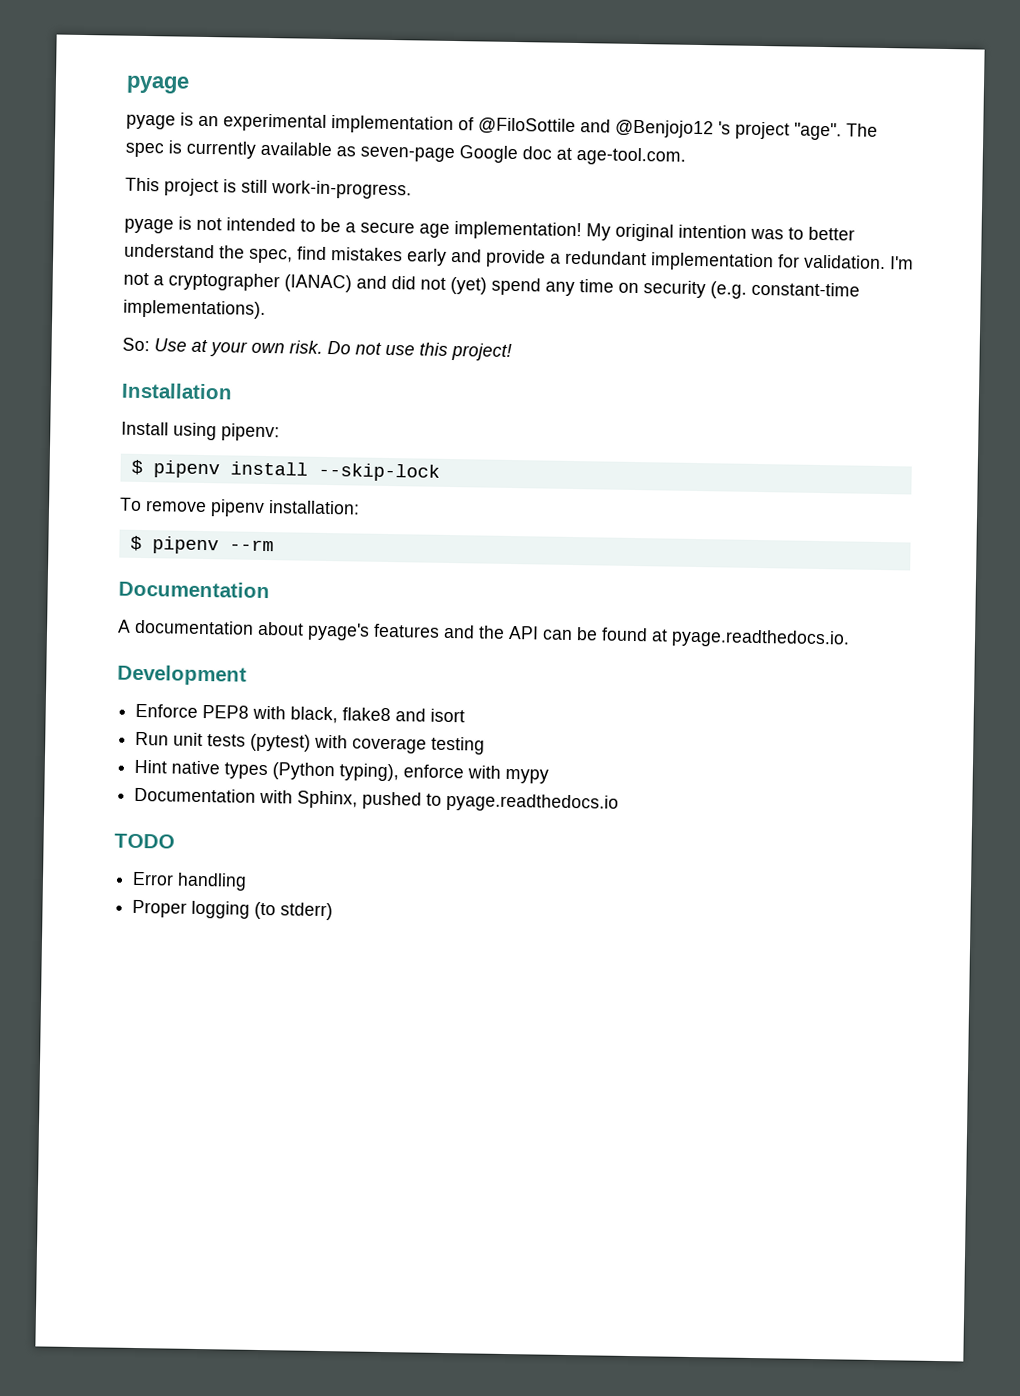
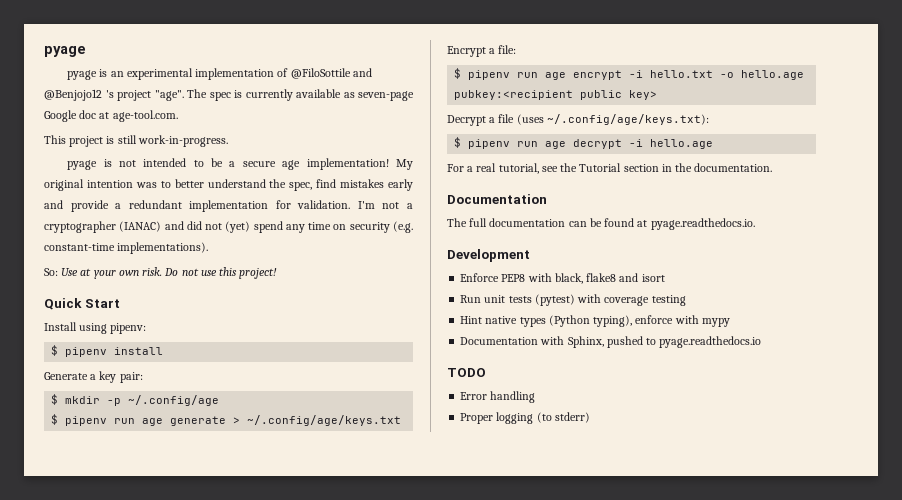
[121,382,233,400] Installation -> [44,298,120,310] Quick Start
[317,462,440,482] [119,497,360,517] [129,535,274,555] [118,580,270,599] [118,619,539,641] --skip-lock // To remove pipenv installation: // $ pipenv --rm // Documentation // A documentation about pyage's features and the API -> [44,371,143,383] [51,394,220,406] [51,414,402,426] [447,45,517,57] [454,68,805,80] [454,90,658,100] [447,114,709,126] [454,137,714,149] [447,163,773,174] [447,194,547,204] [447,218,566,227] // Generate a key pair: // $ mkdir -p ~/.config/age // $ pipenv run age generate > ~/.config/age/keys.txt // Encrypt a file: // $ pipenv run age encrypt -i hello.txt -o hello.age pubkey:<recipient public key> // Decrypt a file (uses ~/.config/age/keys.txt): // $ pipenv run age decrypt -i hello.age // For a real tutorial, see the Tutorial section in the documentation. // Documentation // The full documentation

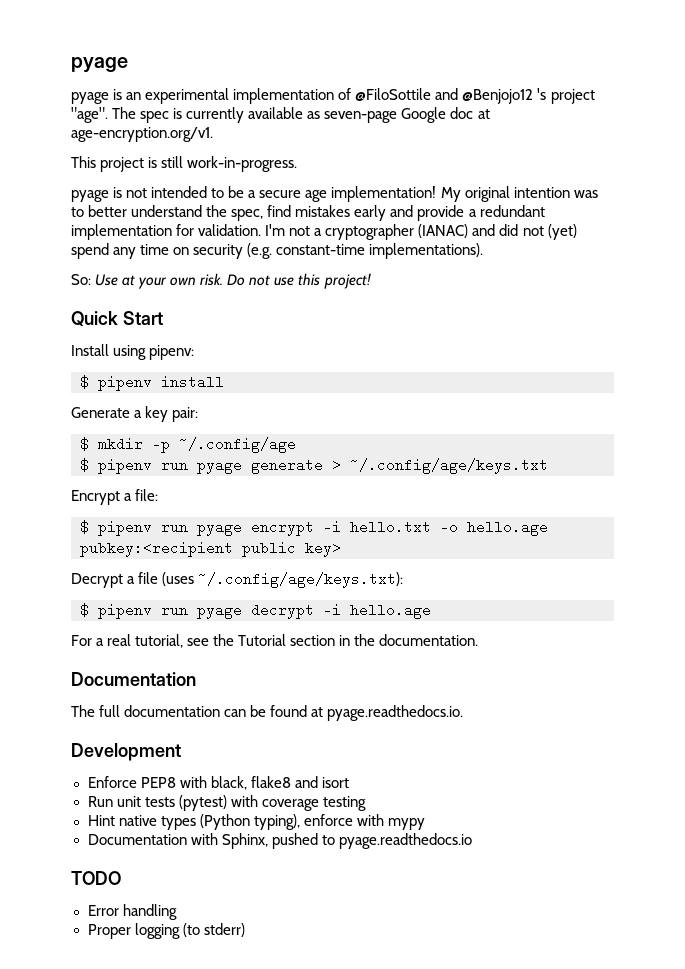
[112,110,178,122] age-tool.com. -> [71,127,213,142] age-encryption.org/v1.
[142,418,164,426] age -> [197,458,242,474] pyage
[545,72,567,80] age -> [197,520,242,536] pyage
[545,141,567,149] age -> [197,603,242,619] pyage

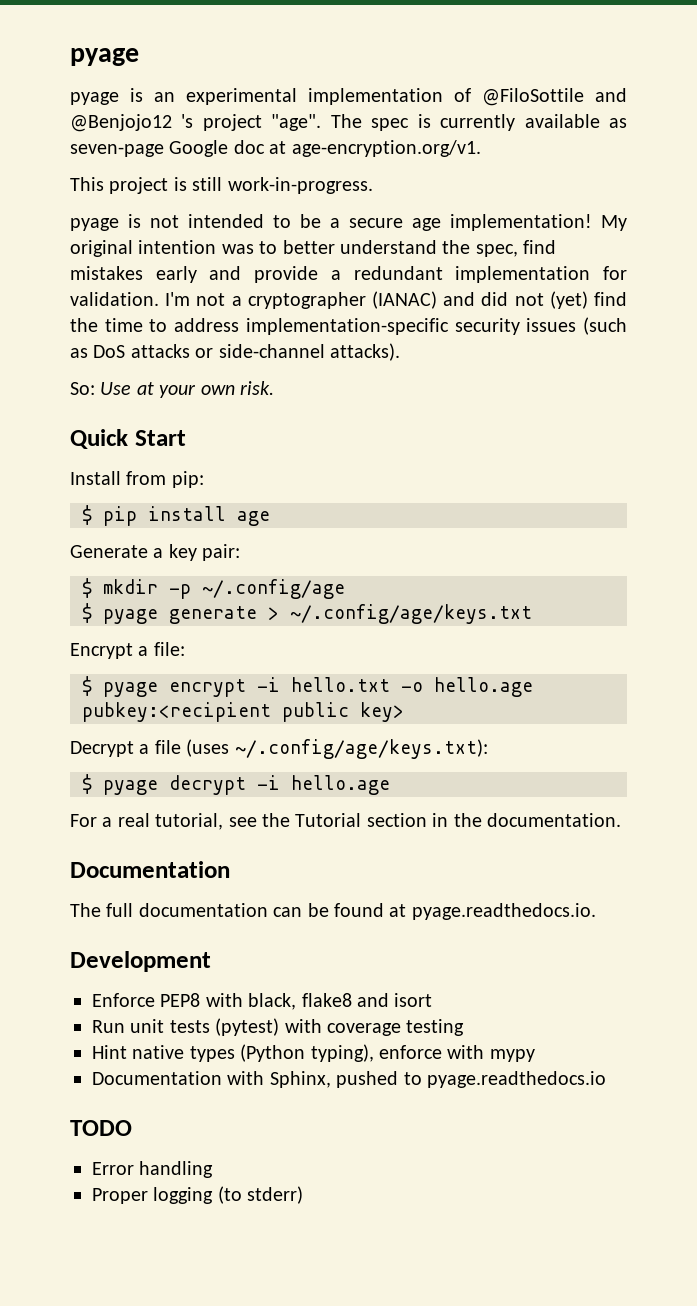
[71,243,484,259] spend any time on security (e.g. constant-time implementations). -> [594,292,627,306] [70,317,627,335] [70,343,400,361] find the time to address implementation-specific security issues (such as DoS attacks or side-channel attacks).
[227,273,371,289] Do not use this project! -> (274, 388) none
[113,345,195,360] [80,375,152,391] using pipenv: // $ pipenv -> [126,471,204,488] [82,505,137,526] from pip: // $ pip
(224, 382) none -> [237,511,270,526] age
[98,458,188,474] pipenv run -> (92, 613) none
[98,520,188,536] pipenv run -> (92, 686) none
[98,603,188,619] pipenv run -> (92, 784) none

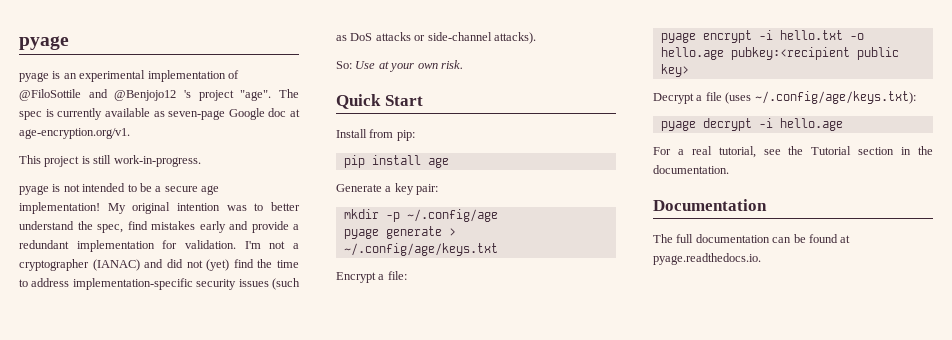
[82,505,92,525] $ -> (415, 135) none
[82,578,92,598] $ -> (439, 189) none
[82,603,92,623] $ -> (498, 215) none
[82,676,92,696] $ -> (407, 275) none
[82,774,92,794] $ -> (916, 97) none
[70,951,211,972] [92,993,433,1010] [92,1018,465,1036] [92,1044,535,1062] [92,1071,606,1088] [70,1120,132,1136] [92,1161,214,1178] [92,1186,304,1204] // Development // Enforce PEP8 with black, flake8 and isort // Run unit tests (pytest) with coverage testing // Hint native types (Python typing), enforce with mypy // Documentation with Sphinx, pushed to pyage.readthedocs.io // TODO // Error handling // Proper logging (to stderr) -> (761, 259) none

